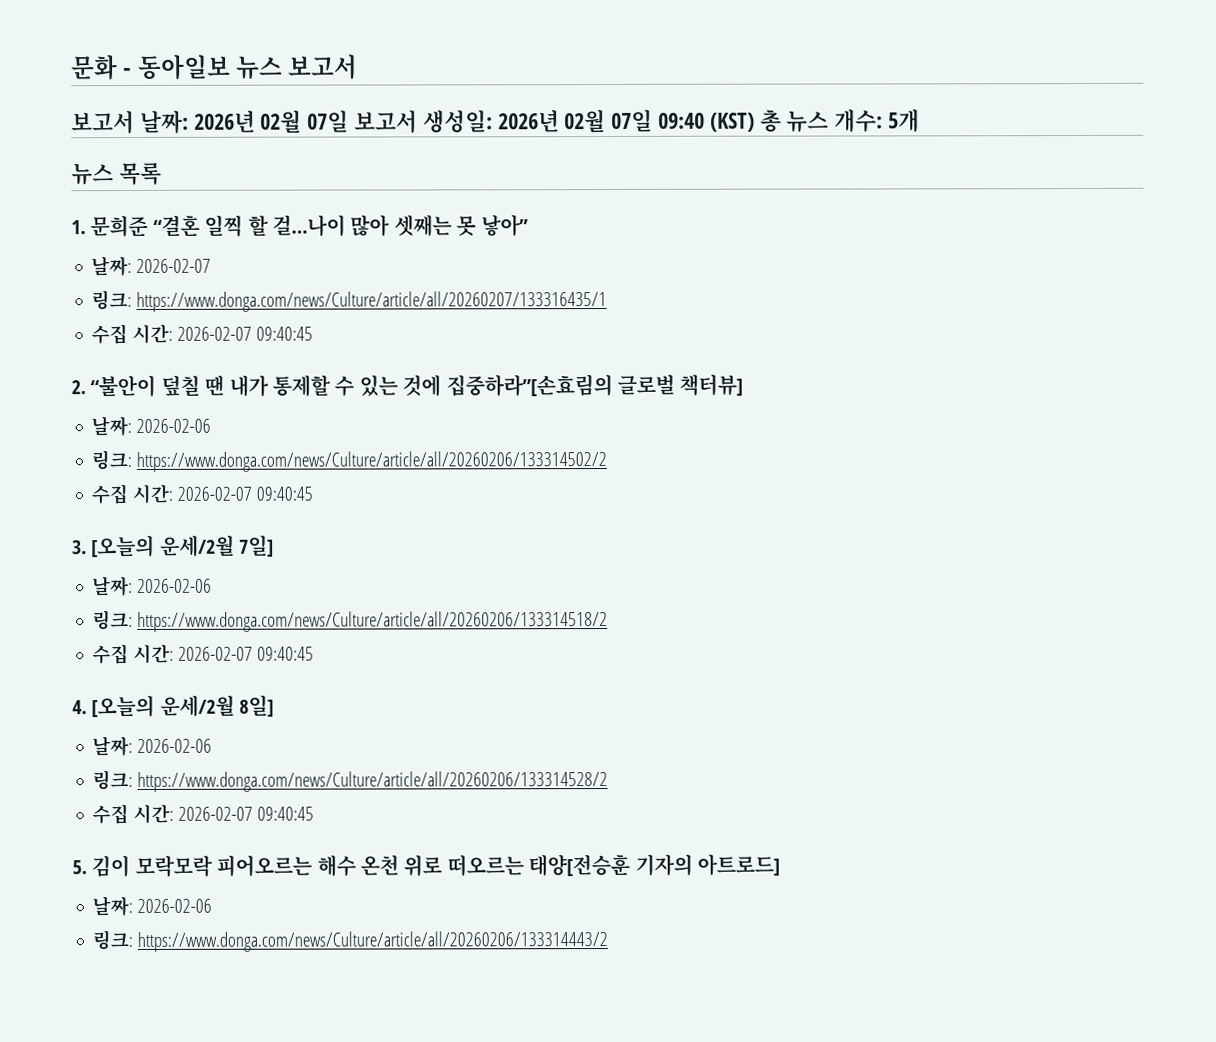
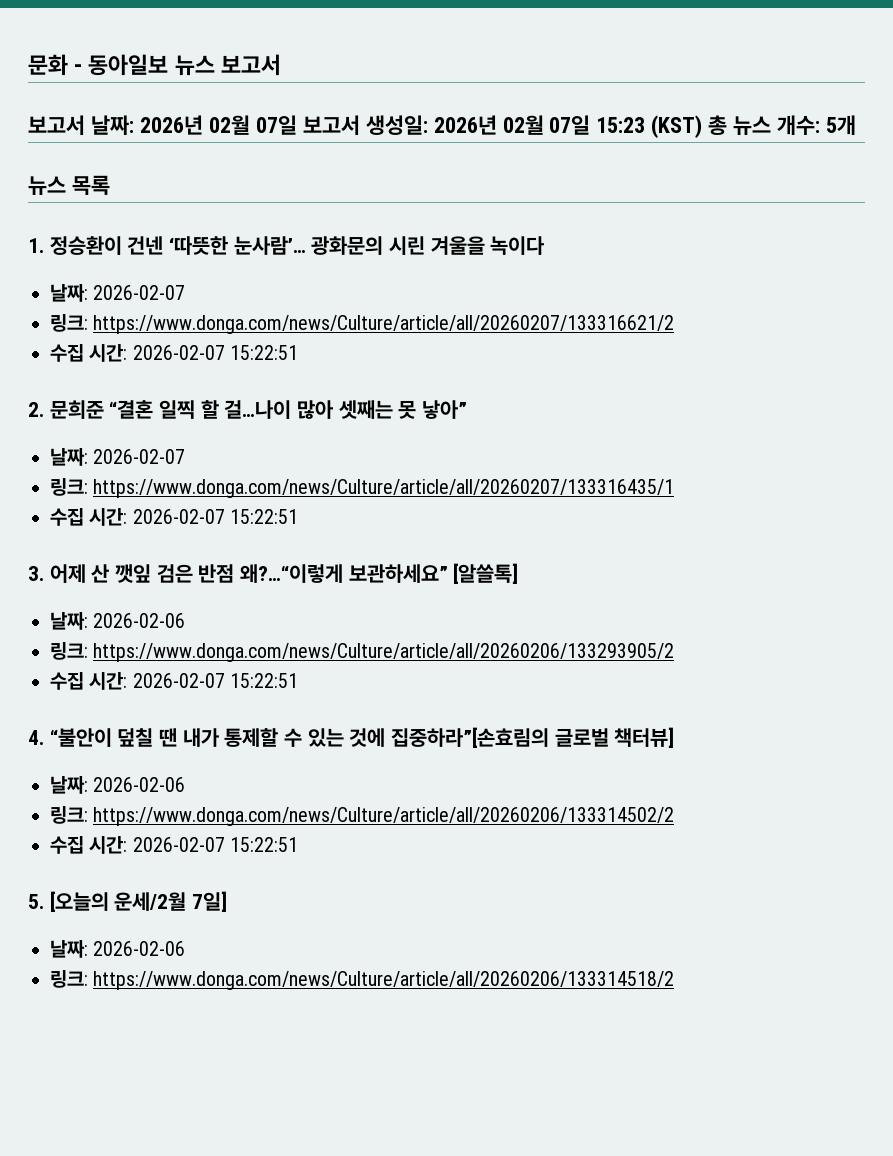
[658,112,706,129] 09:40 -> [596,117,646,133] 15:23
(86, 227) none -> [49,236,546,255] [50,284,186,302] [50,314,675,334] [50,344,299,362] [28,402,44,417] 정승환이 건넨 ‘따뜻한 눈사람’… 광화문의 시린 겨울을 녹이다 // 날짜: 2026-02-07 // 링크: https://www.donga.com/news/Culture/article/all/20260207/133316621/2 // 수집 시간: 2026-02-07 15:22:51 // 2.
[256,326,314,341] [71,380,86,395] 09:40:45 // 2. -> [230,509,299,524] [28,563,519,584] [50,612,186,630] [50,642,675,662] [50,672,299,690] [28,730,44,745] 15:22:51 // 3. 어제 산 깻잎 검은 반점 왜?…“이렇게 보관하세요” [알쓸톡] // 날짜: 2026-02-06 // 링크: https://www.donga.com/news/Culture/article/all/20260206/133293905/2 // 수집 시간: 2026-02-07 15:22:51 // 4.
[256,486,314,501] [72,540,87,555] 09:40:45 // 3. -> [230,837,299,852] [28,894,44,909] 15:22:51 // 5.
[92,643,315,665] [72,694,275,718] [92,735,213,757] [92,769,609,792] [92,803,315,825] [72,853,780,878] [92,895,213,917] [92,929,609,952] // 수집 시간: 2026-02-07 09:40:45 // 4. [오늘의 운세/2월 8일] // 날짜: 2026-02-06 // 링크: https://www.donga.com/news/Culture/article/all/20260206/133314528/2 // 수집 시간: 2026-02-07 09:40:45 // 5. 김이 모락모락 피어오르는 해수 온천 위로 떠오르는 태양[전승훈 기자의 아트로드] // 날짜: 2026-02-06 // 링크: https://www.donga.com/news/Culture/article/all/20260206/133314443/2 -> (675, 980) none

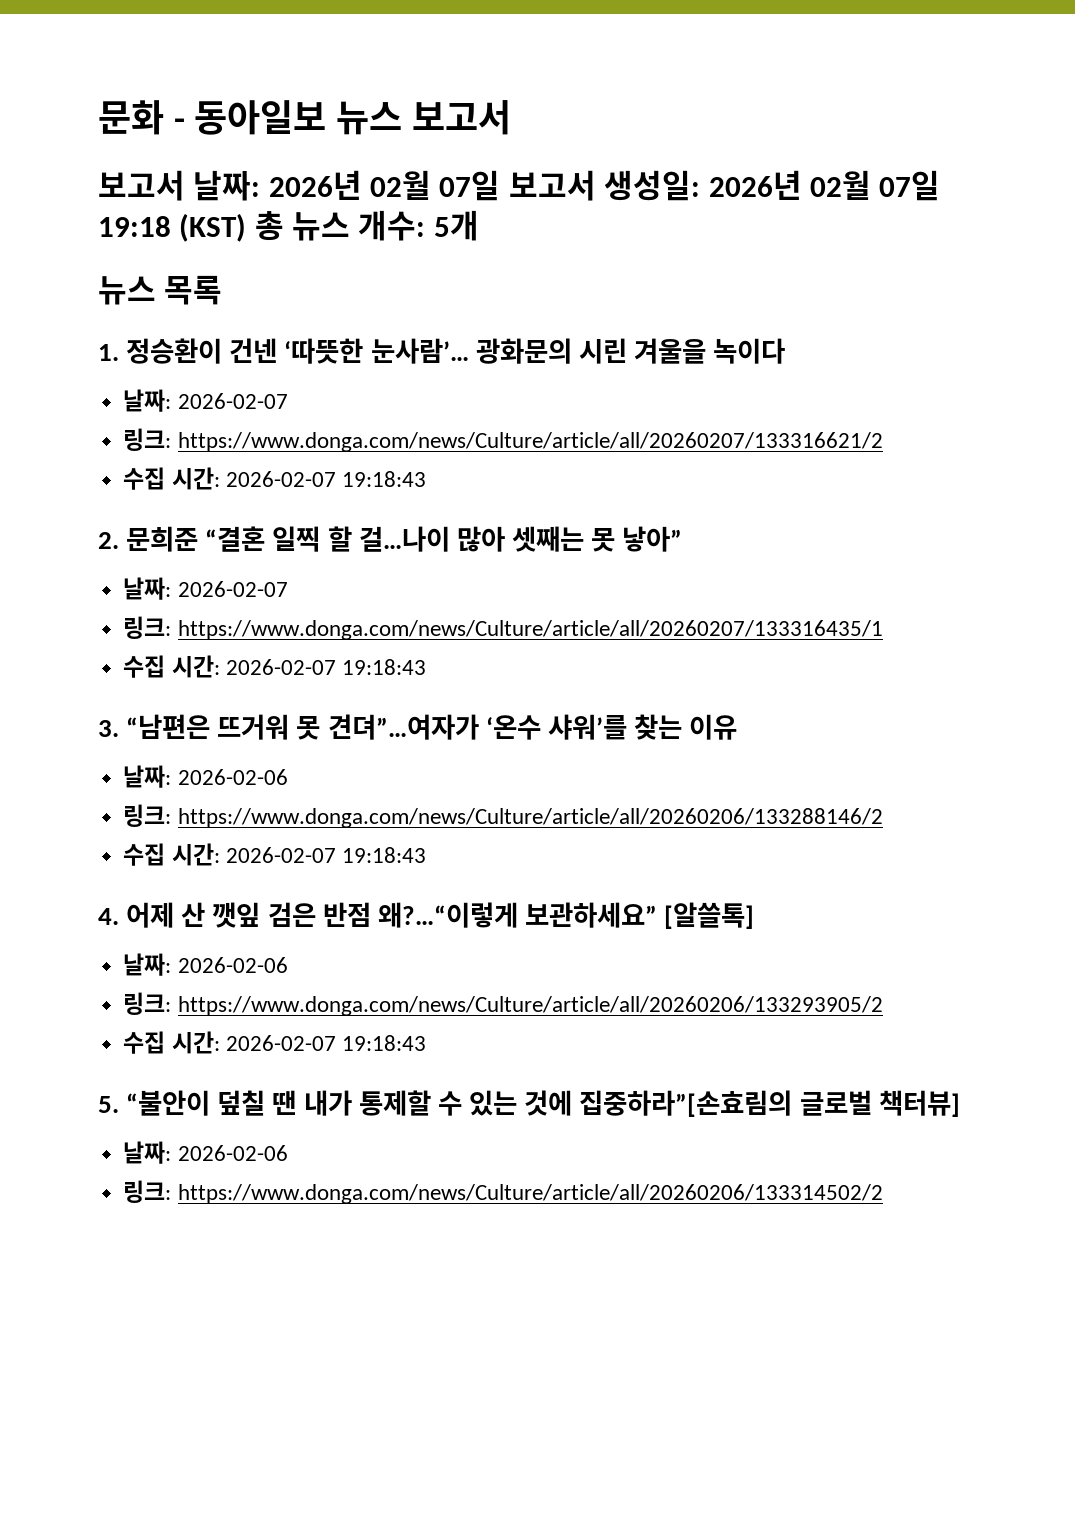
[596,117,646,133] 15:23 -> [98,216,171,237] 19:18
[230,345,299,360] 15:22:51 -> [341,471,426,487] 19:18:43
[230,509,299,524] 15:22:51 -> [341,659,426,675] 19:18:43
(44, 573) none -> [126,714,738,740] [123,765,288,788] [123,804,883,828] [123,843,426,866] [98,908,119,925] “남편은 뜨거워 못 견뎌”…여자가 ‘온수 샤워’를 찾는 이유 // 날짜: 2026-02-06 // 링크: https://www.donga.com/news/Culture/article/all/20260206/133288146/2 // 수집 시간: 2026-02-07 19:18:43 // 4.
[230,673,299,688] [28,730,44,745] 15:22:51 // 4. -> [341,1035,426,1051] [98,1096,119,1113] 19:18:43 // 5.
[50,836,299,854] [28,891,228,912] [50,940,186,958] [50,970,675,990] // 수집 시간: 2026-02-07 15:22:51 // 5. [오늘의 운세/2월 7일] // 날짜: 2026-02-06 // 링크: https://www.donga.com/news/Culture/article/all/20260206/133314518/2 -> (883, 1194) none

